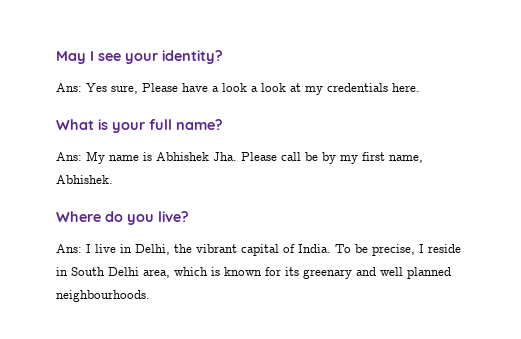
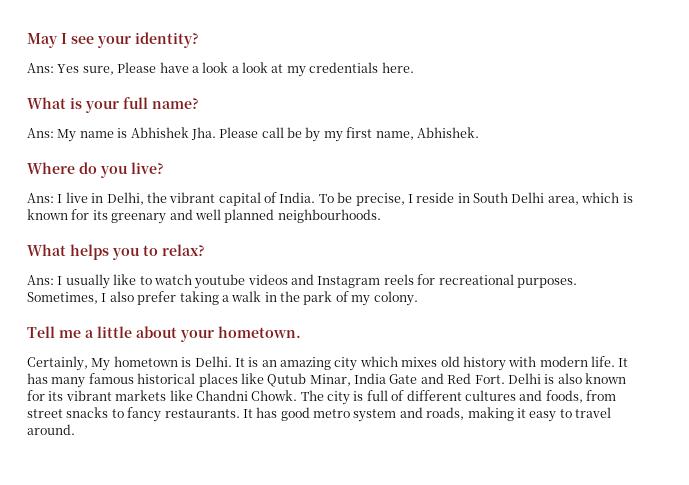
(150, 296) none -> [27,244,205,260] [27,274,577,289] [27,291,418,306] [27,326,301,342] [27,356,629,371] [27,373,626,388] [27,390,616,405] [27,407,611,422] [27,424,75,435] // What helps you to relax? // Ans: I usually like to watch youtube videos and Instagram reels for recreational purposes. Sometimes, I also prefer taking a walk in the park of my colony. // Tell me a little about your hometown. // Certainly, My hometown is Delhi. It is an amazing city which mixes old history with modern life. It has many famous historical places like Qutub Minar, India Gate and Red Fort. Delhi is also known for its vibrant markets like Chandni Chowk. The city is full of different cultures and foods, from street snacks to fancy restaurants. It has good metro system and roads, making it easy to travel around.

